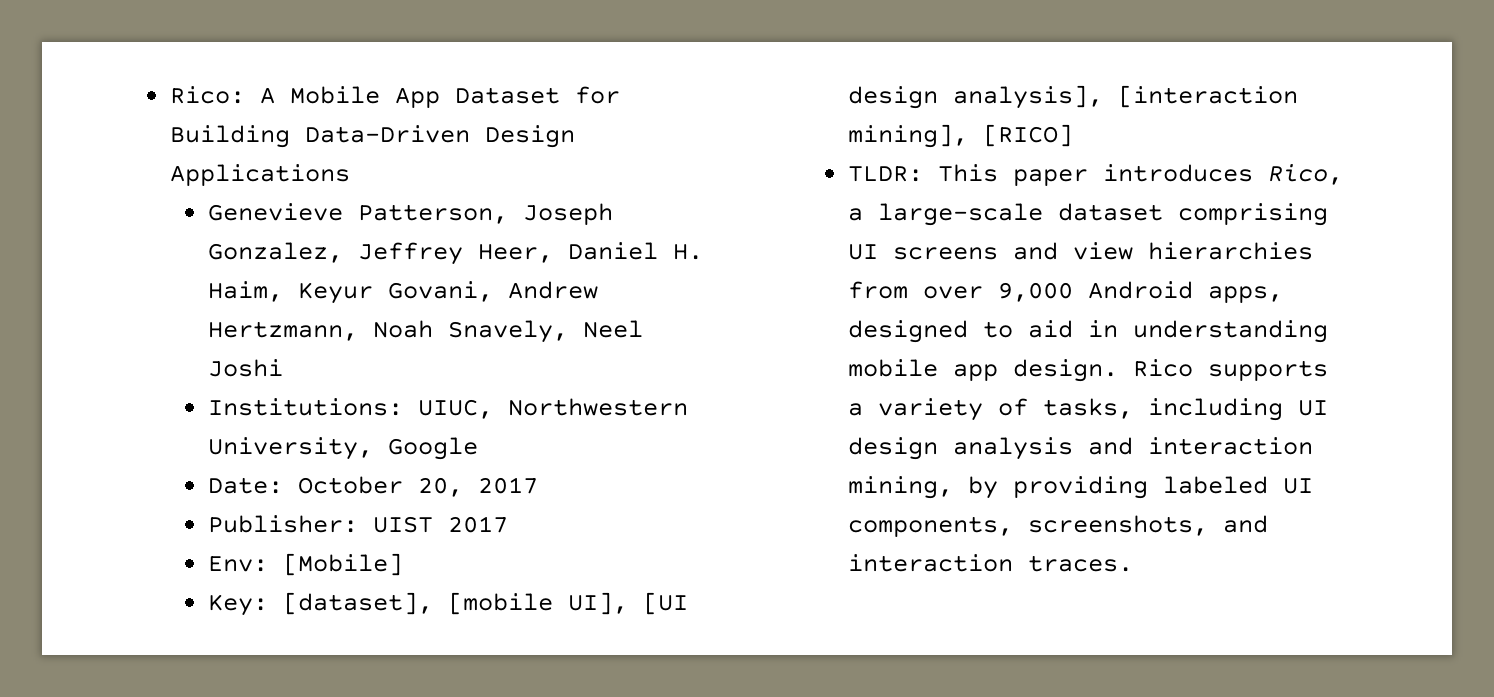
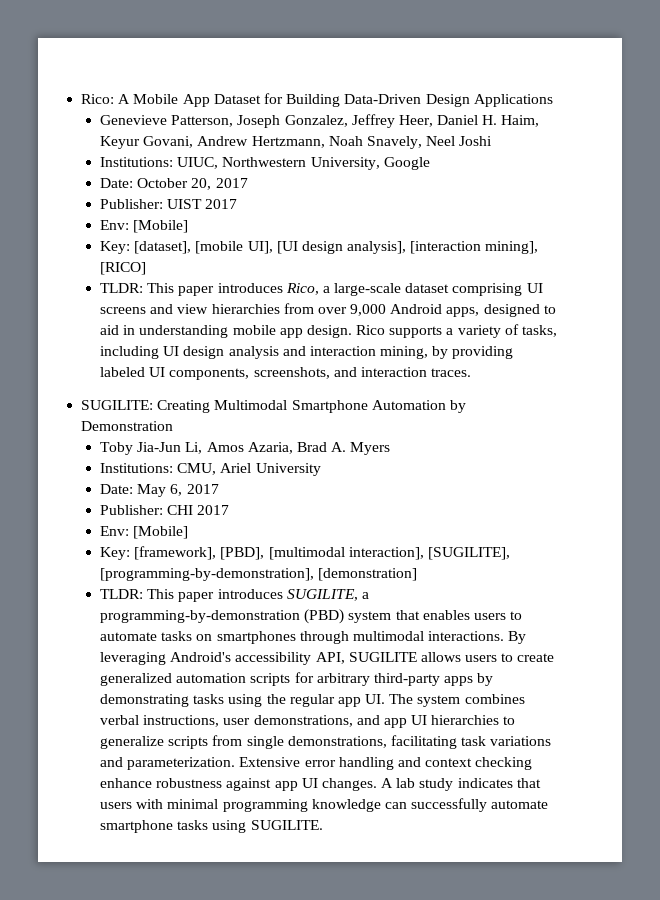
(1133, 563) none -> [81,400,466,413] [81,421,174,431] [99,442,391,455] [99,463,321,476] [99,484,219,497] [99,505,230,515] [99,526,189,539] [99,546,510,560] [99,568,418,581] [99,589,369,602] [99,609,523,624] [99,631,527,644] [99,652,555,665] [99,672,494,686] [99,694,525,707] [99,715,516,728] [99,735,552,749] [99,757,533,770] [99,778,541,791] [99,798,549,812] [99,820,323,833] // SUGILITE: Creating Multimodal Smartphone Automation by Demonstration // Toby Jia-Jun Li, Amos Azaria, Brad A. Myers // Institutions: CMU, Ariel University // Date: May 6, 2017 // Publisher: CHI 2017 // Env: [Mobile] // Key: [framework], [PBD], [multimodal interaction], [SUGILITE], [programming-by-demonstration], [demonstration] // TLDR: This paper introduces SUGILITE, a programming-by-demonstration (PBD) system that enables users to automate tasks on smartphones through multimodal interactions. By leveraging Android's accessibility API, SUGILITE allows users to create generalized automation scripts for arbitrary third-party apps by demonstrating tasks using the regular app UI. The system combines verbal instructions, user demonstrations, and app UI hierarchies to generalize scripts from single demonstrations, facilitating task variations and parameterization. Extensive error handling and context checking enhance robustness against app UI changes. A lab study indicates that users with minimal programming knowledge can successfully automate smartphone tasks using SUGILITE.

